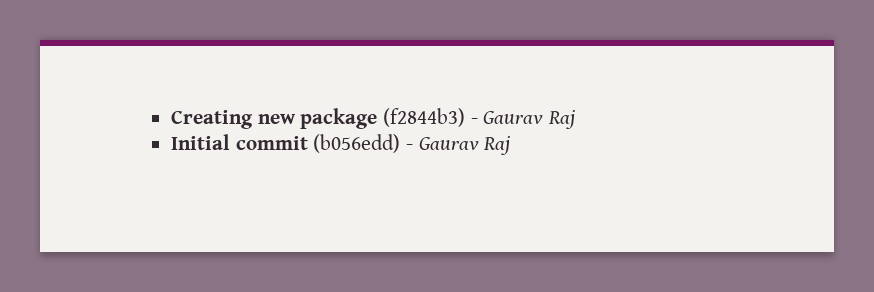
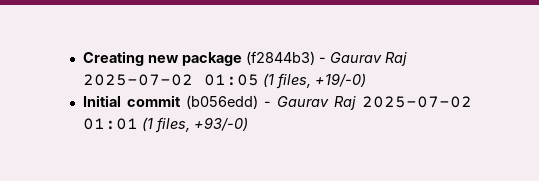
(576, 119) none -> [82,73,366,89] 2025-07-02 01:05 (1 files, +19/-0)
(511, 145) none -> [362,96,472,108] [82,117,248,133] 2025-07-02 01:01 (1 files, +93/-0)

